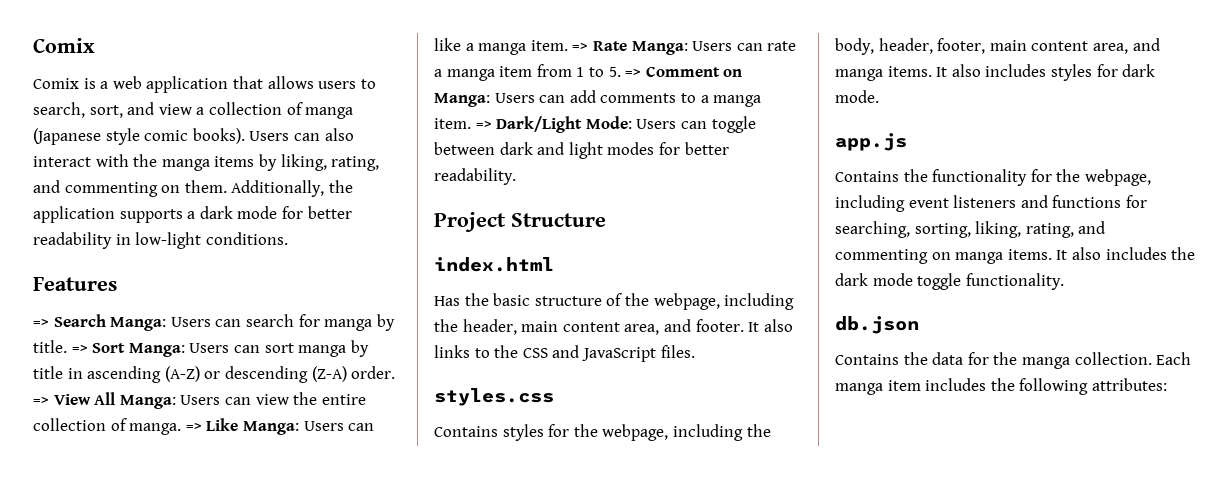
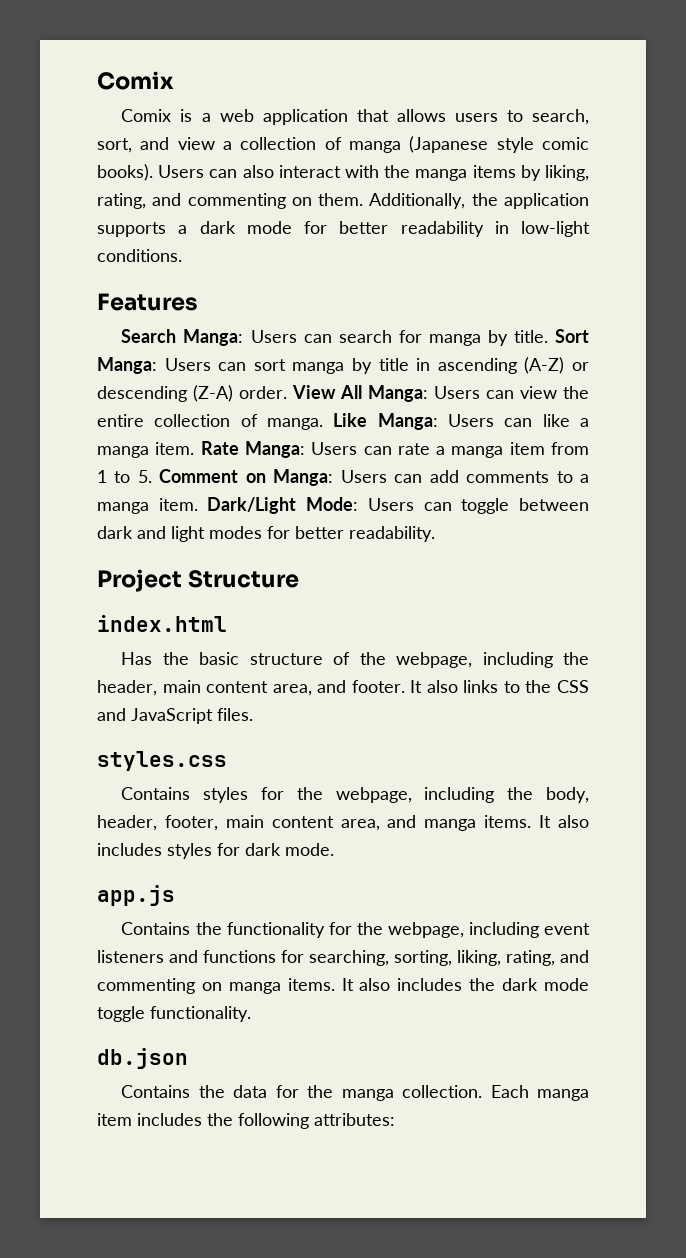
[33,319,49,327] => -> (198, 302) none
[71,345,88,353] => -> (548, 336) none
[33,397,49,405] => -> (287, 392) none
[185,423,202,431] => -> (323, 424) none
[572,43,589,51] => -> (195, 448) none
[625,69,642,77] => -> (152, 476) none
[475,121,492,129] => -> (198, 504) none

